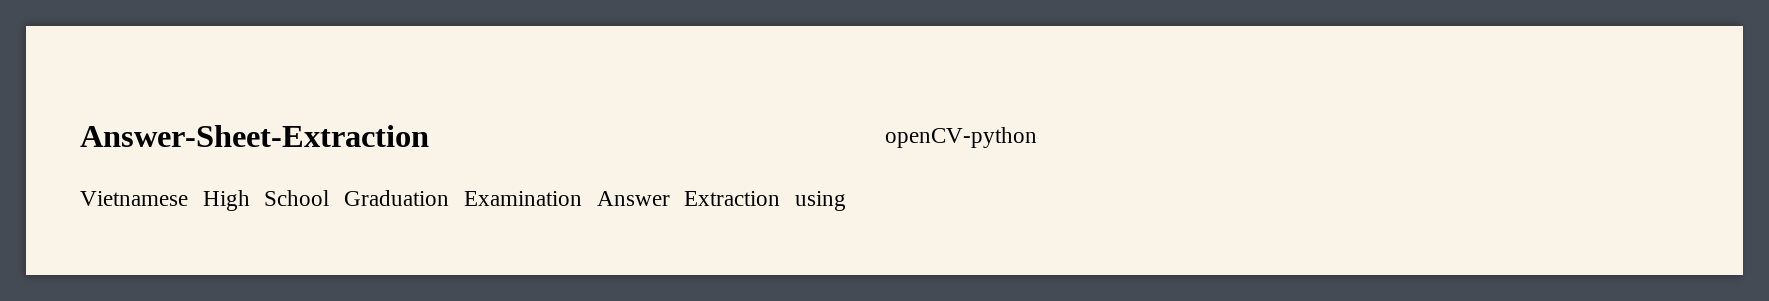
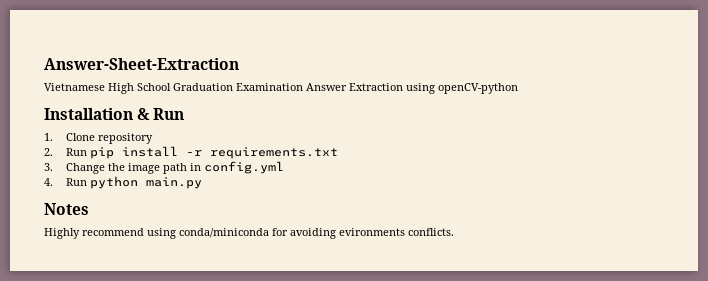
(1037, 137) none -> [44,108,185,120] [44,133,153,144] [44,146,338,159] [44,161,284,174] [44,176,202,189] [44,203,89,215] [44,228,454,239] // Installation & Run // 1. Clone repository // 2. Run pip install -r requirements.txt // 3. Change the image path in config.yml // 4. Run python main.py // Notes // Highly recommend using conda/miniconda for avoiding evironments conflicts.

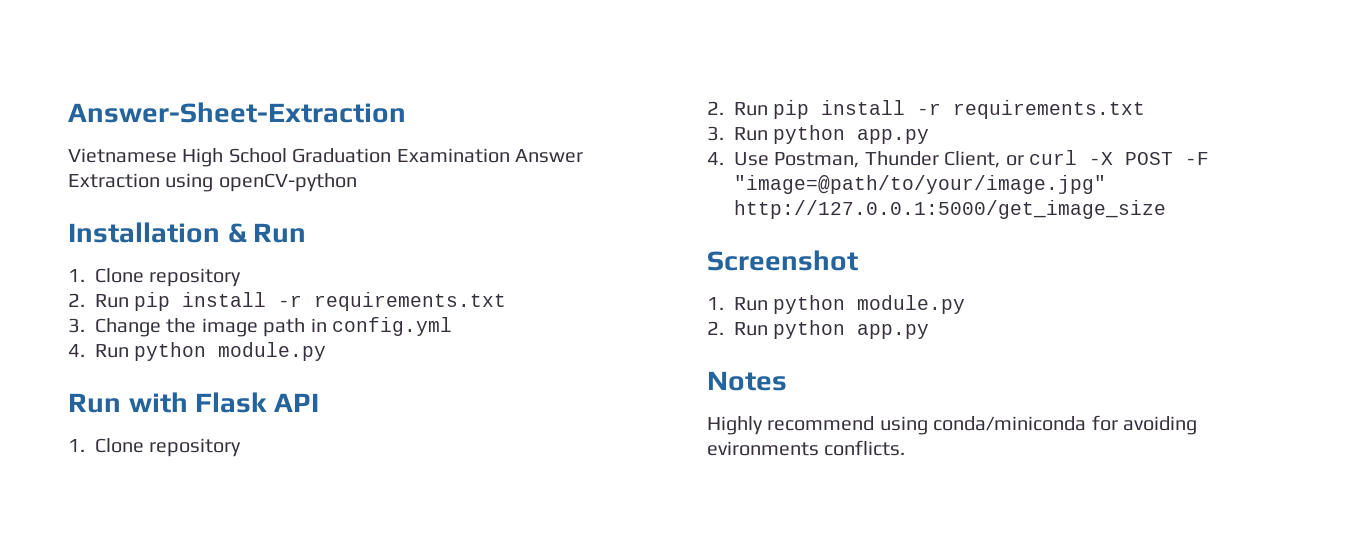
[145,177,202,189] main.py -> [218,342,327,361] [68,392,319,413] [68,438,242,457] [707,100,1146,119] [707,125,930,144] [707,150,1209,168] [734,175,1106,194] [734,200,1166,219] [707,250,858,271] [707,295,966,314] [707,320,930,339] module.py // Run with Flask API // 1. Clone repository // 2. Run pip install -r requirements.txt // 3. Run python app.py // 4. Use Postman, Thunder Client, or curl -X POST -F "image=@path/to/your/image.jpg" http://127.0.0.1:5000/get_image_size // Screenshot // 1. Run python module.py // 2. Run python app.py

